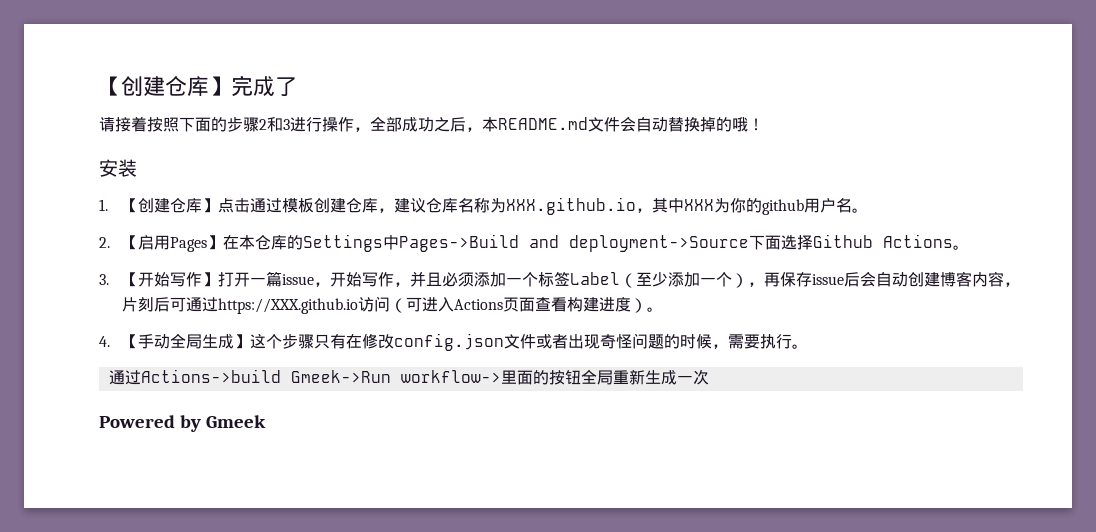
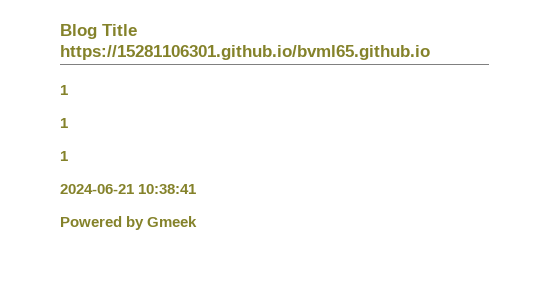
[99,75,297,97] [99,116,764,132] [99,159,137,177] [99,197,869,215] [99,234,970,252] [99,271,1021,288] [122,296,664,314] [99,333,809,351] [108,369,709,385] 【创建仓库】完成了 // 请接着按照下面的步骤2和3进行操作，全部成功之后，本README.md文件会自动替换掉的哦！ // 安装 // 1.【创建仓库】点击通过模板创建仓库，建议仓库名称为XXX.github.io，其中XXX为你的github用户名。 // 2.【启用Pages】在本仓库的Settings中Pages->Build and deployment->Source下面选择Github Actions。 // 3.【开始写作】打开一篇issue，开始写作，并且必须添加一个标签Label（至少添加一个），再保存issue后会自动创建博客内容，片刻后可通过https://XXX.github.io访问（可进入Actions页面查看构建进度）。 // 4.【手动全局生成】这个步骤只有在修改config.json文件或者出现奇怪问题的时候，需要执行。 // 通过Actions->build Gmeek->Run workflow->里面的按钮全局重新生成一次 -> [60,24,137,39] [60,45,430,60] [60,85,68,95] [60,118,68,128] [60,151,68,161] [60,184,197,194] Blog Title https://15281106301.github.io/bvml65.github.io // 1 // 1 // 1 // 2024-06-21 10:38:41

